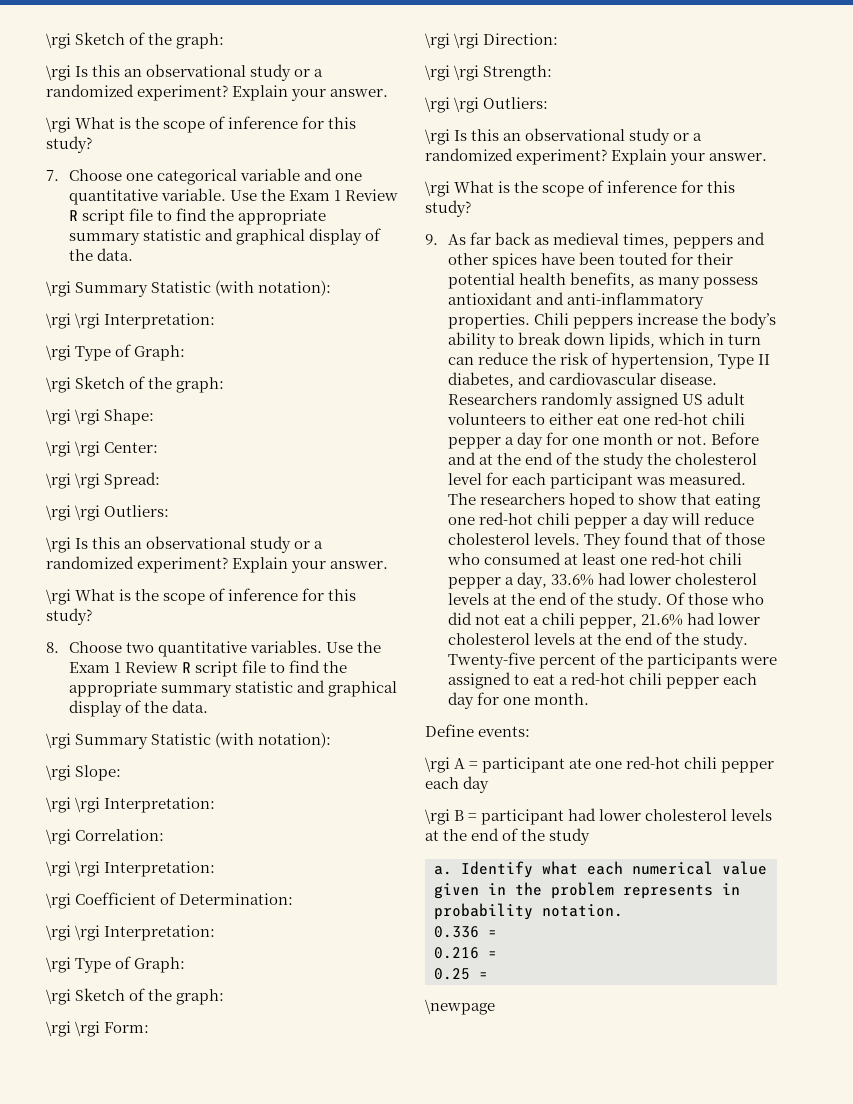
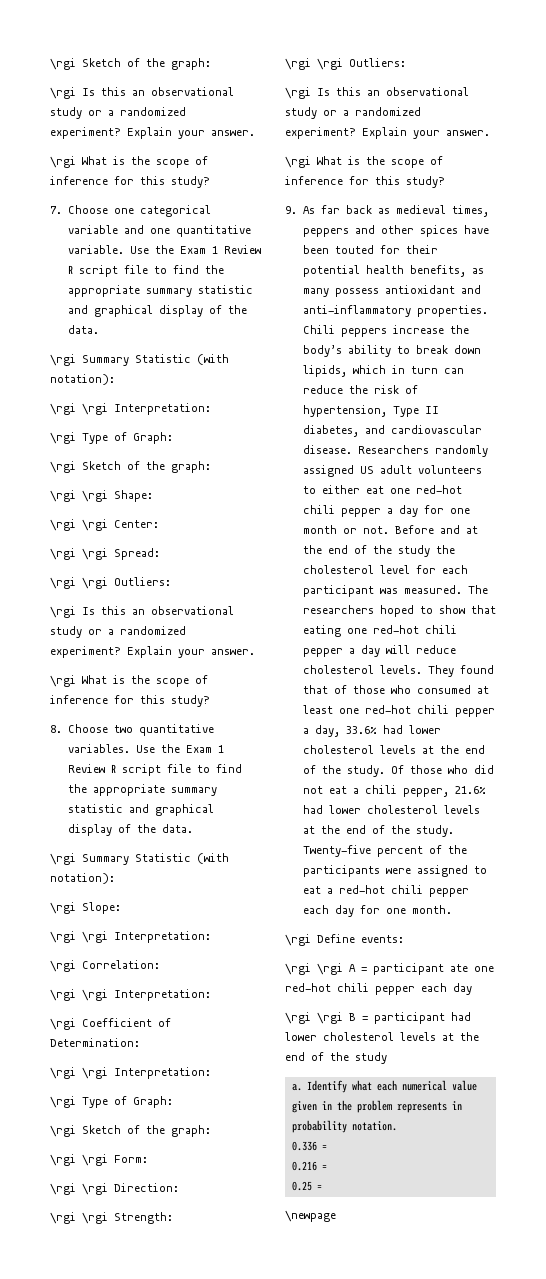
(589, 699) none -> [285,934,311,946] \rgi
(450, 765) none -> [317,963,343,975] \rgi
(450, 817) none -> [317,1012,343,1024] \rgi

